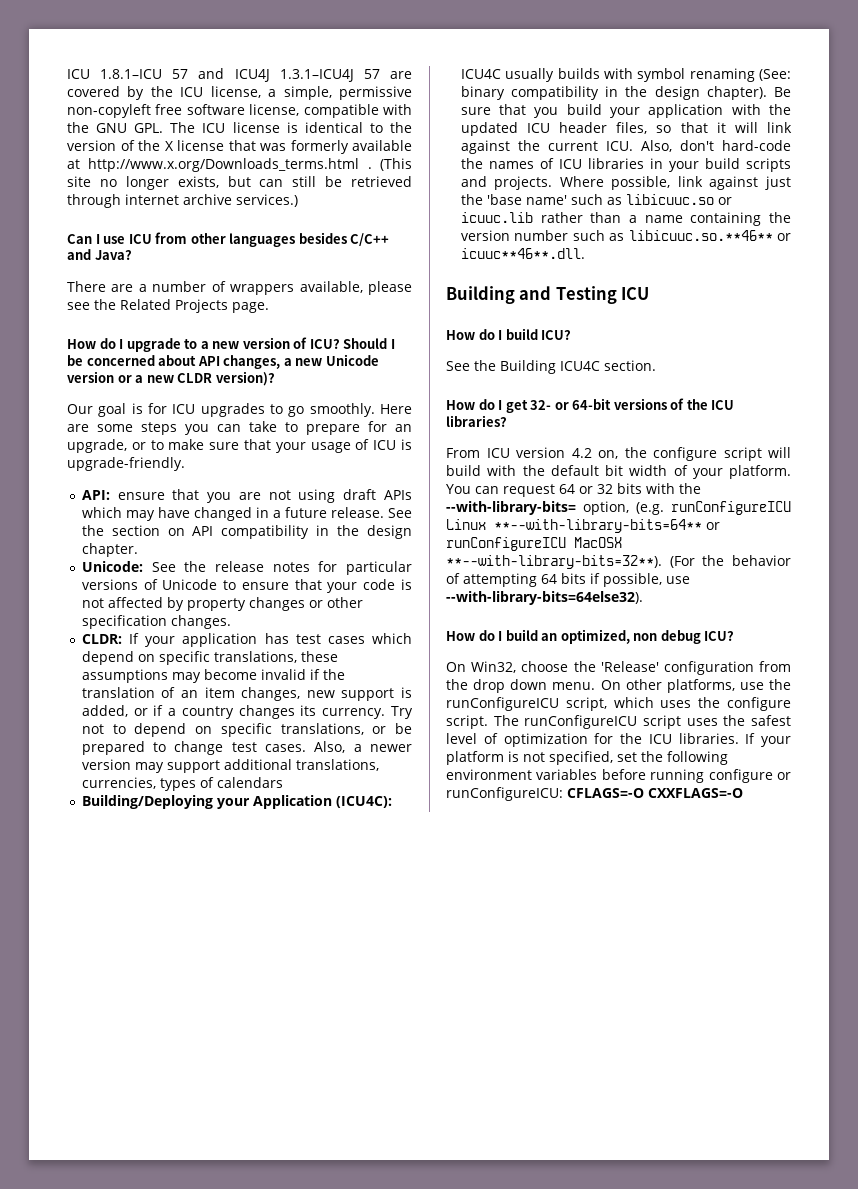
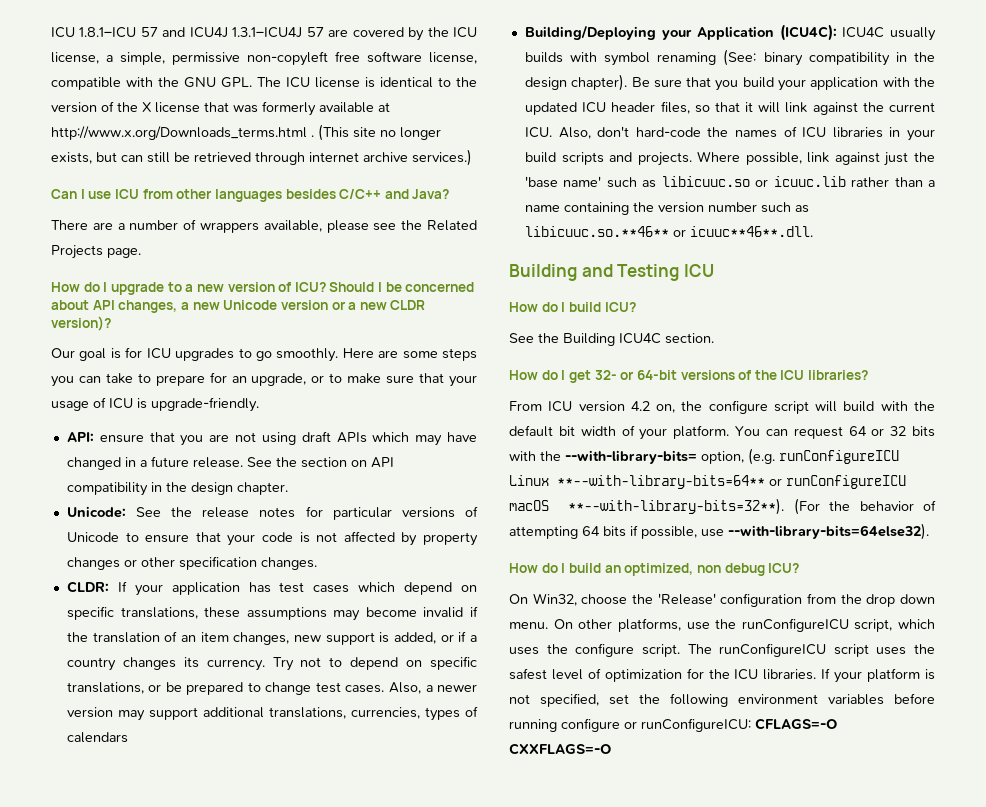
[574,537,622,548] MacOSX -> [509,500,549,511] macOS

